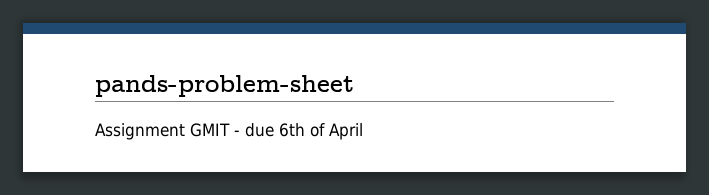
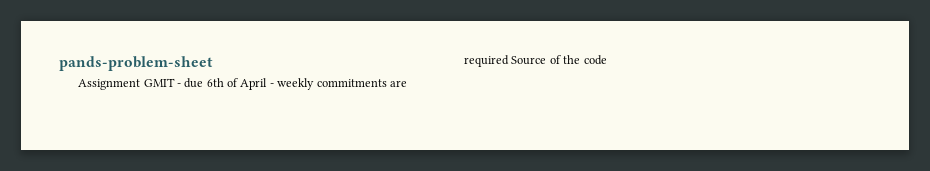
(363, 131) none -> [269,78,407,90] [464,55,607,67] - weekly commitments are required Source of the code

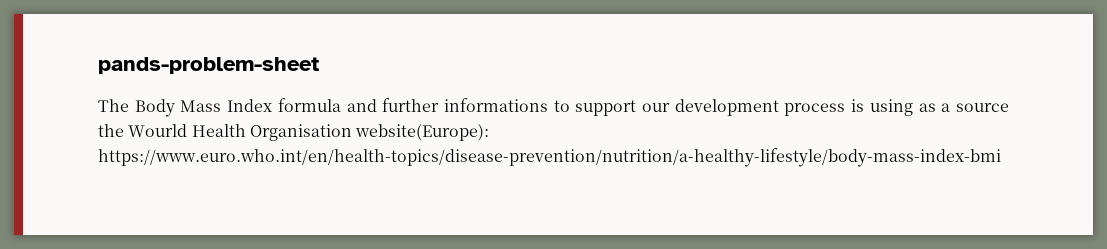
[78,78,407,90] [464,55,607,67] Assignment GMIT - due 6th of April - weekly commitments are required Source of the code -> [98,98,1010,117] [98,124,490,141] [98,148,1001,167] The Body Mass Index formula and further informations to support our development process is using as a source the Wourld Health Organisation website(Europe): https://www.euro.who.int/en/health-topics/disease-prevention/nutrition/a-healthy-lifestyle/body-mass-index-bmi

